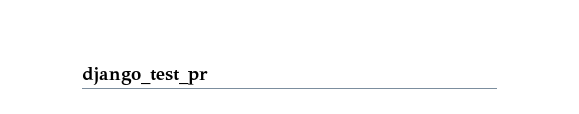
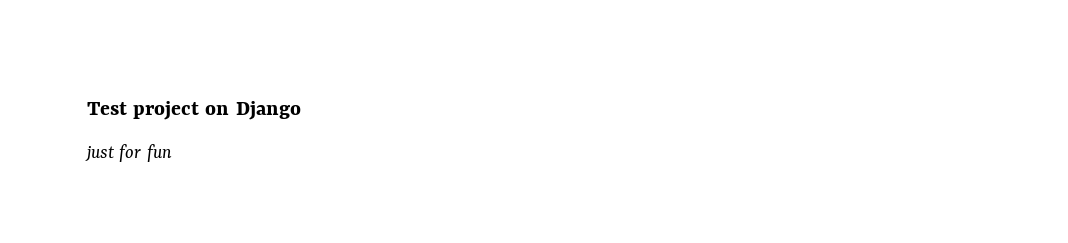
[82,67,208,85] django_test_pr -> [87,101,301,120] [85,144,172,162] Test project on Django // just for fun

